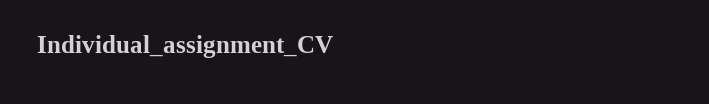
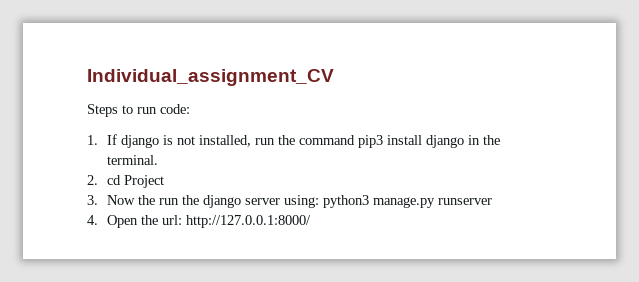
(333, 46) none -> [87,104,190,117] [87,134,500,148] [106,155,158,165] [87,175,164,188] [87,195,492,208] [87,215,311,228] // Steps to run code: // 1. If django is not installed, run the command pip3 install django in the terminal. // 2. cd Project // 3. Now the run the django server using: python3 manage.py runserver // 4. Open the url: http://127.0.0.1:8000/

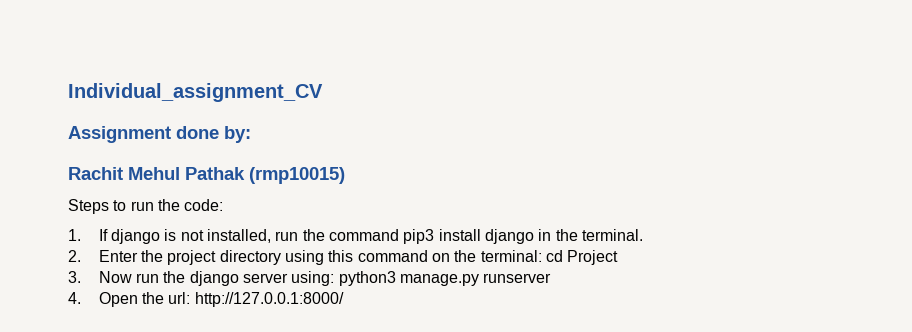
(334, 77) none -> [68,126,251,143] [68,167,345,184] // Assignment done by: // Rachit Mehul Pathak (rmp10015)
(157, 110) none -> [157,199,180,211] the
(98, 180) none -> [98,250,542,265] Enter the project directory using this command on the terminal:
[137,195,155,205] the -> (132, 277) none

